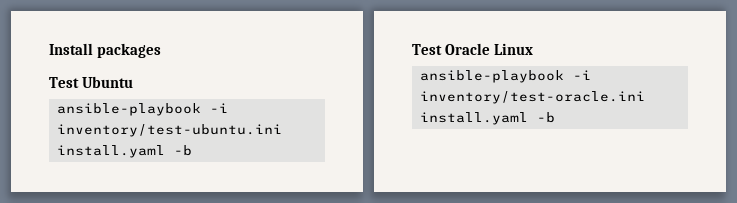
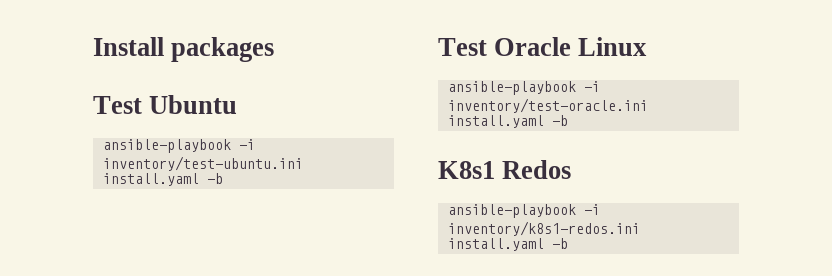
(555, 117) none -> [438,160,572,179] [448,204,601,218] [448,221,641,236] [448,238,569,251] // K8s1 Redos // ansible-playbook -i inventory/k8s1-redos.ini install.yaml -b

